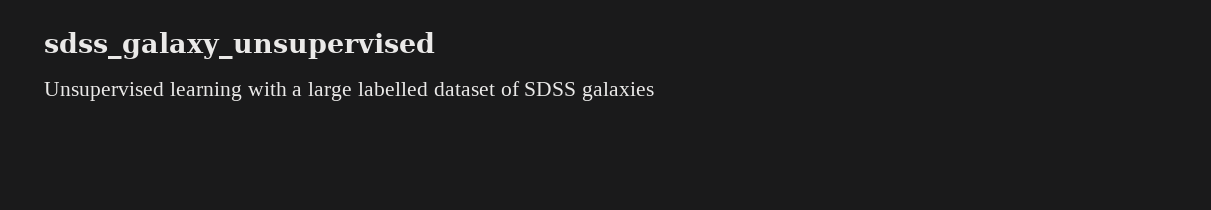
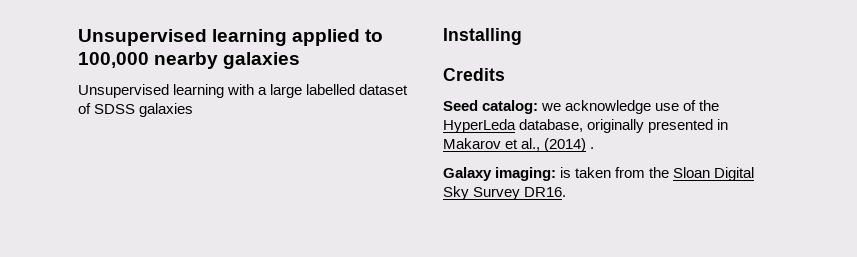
[44,32,435,59] sdss_galaxy_unsupervised -> [78,29,384,46] [78,52,301,69] Unsupervised learning applied to 100,000 nearby galaxies
(655, 91) none -> [443,28,522,45] [443,68,505,81] [443,100,720,114] [443,119,729,133] [443,138,595,152] [443,167,755,181] [443,186,567,200] // Installing // Credits // Seed catalog: we acknowledge use of the HyperLeda database, originally presented in Makarov et al., (2014) . // Galaxy imaging: is taken from the Sloan Digital Sky Survey DR16.

